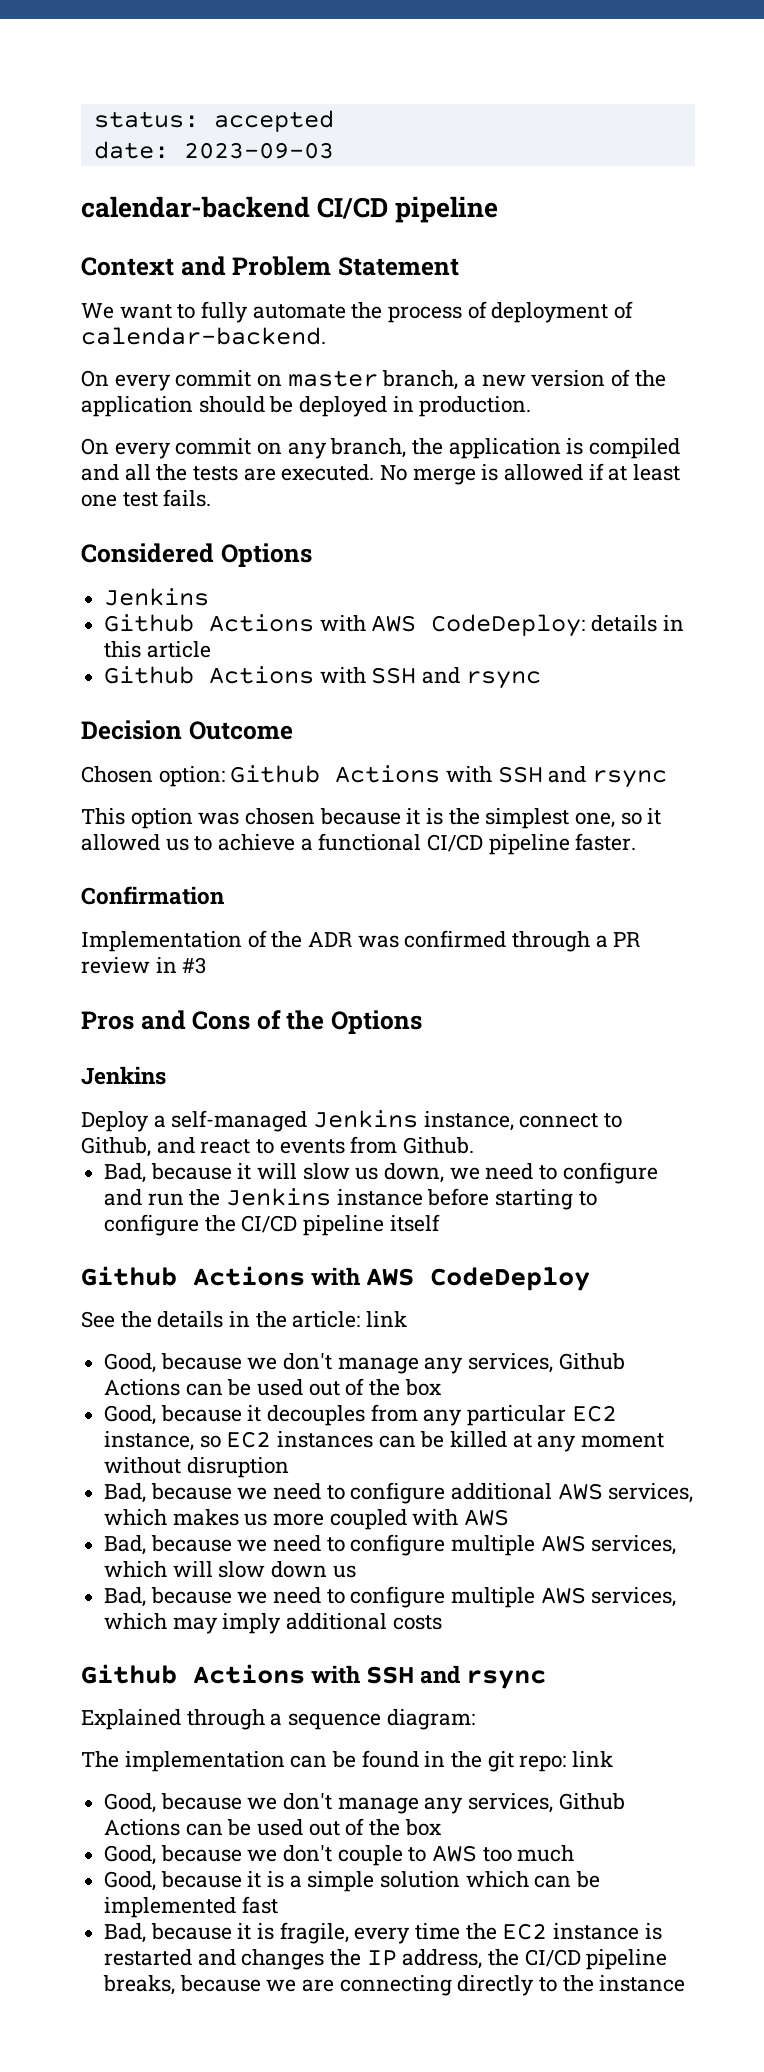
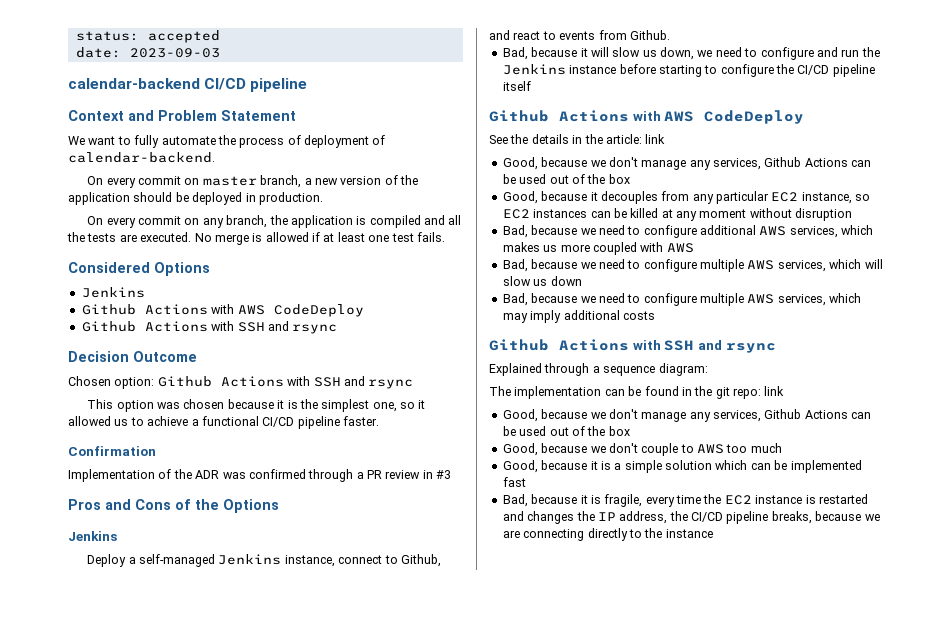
[431,614,684,637] [104,641,211,658] CodeDeploy: details in this article -> [273,304,364,317] CodeDeploy
(266, 1569) none -> [533,279,548,286] us
[332,1565,356,1578] us -> (582, 281) none

